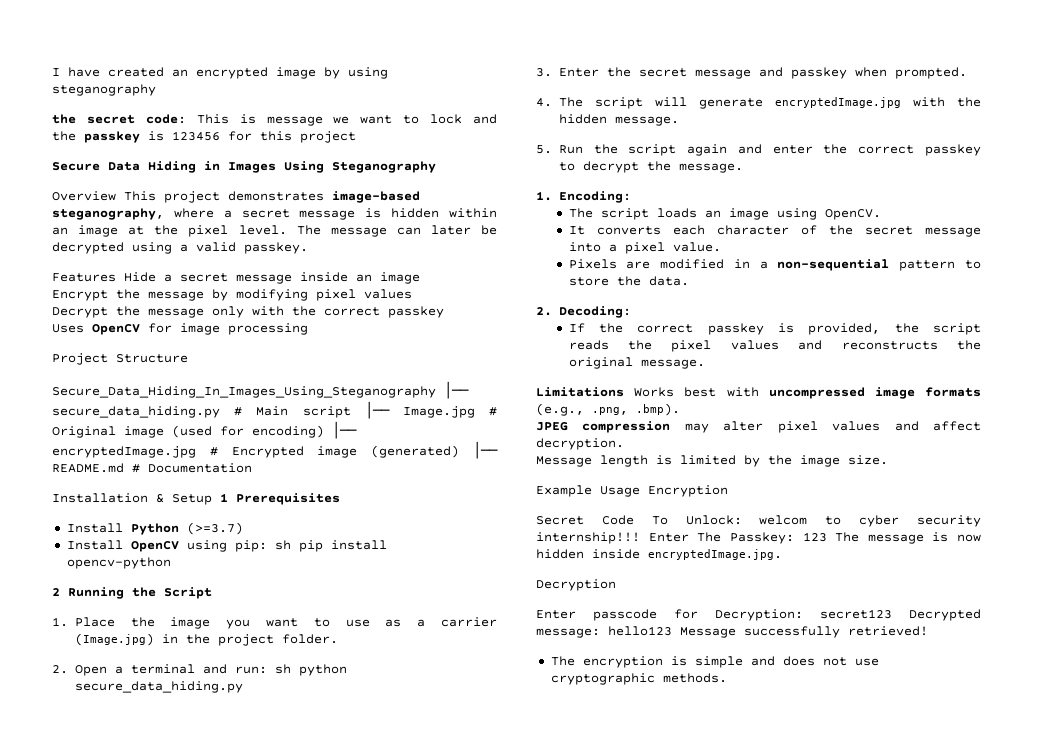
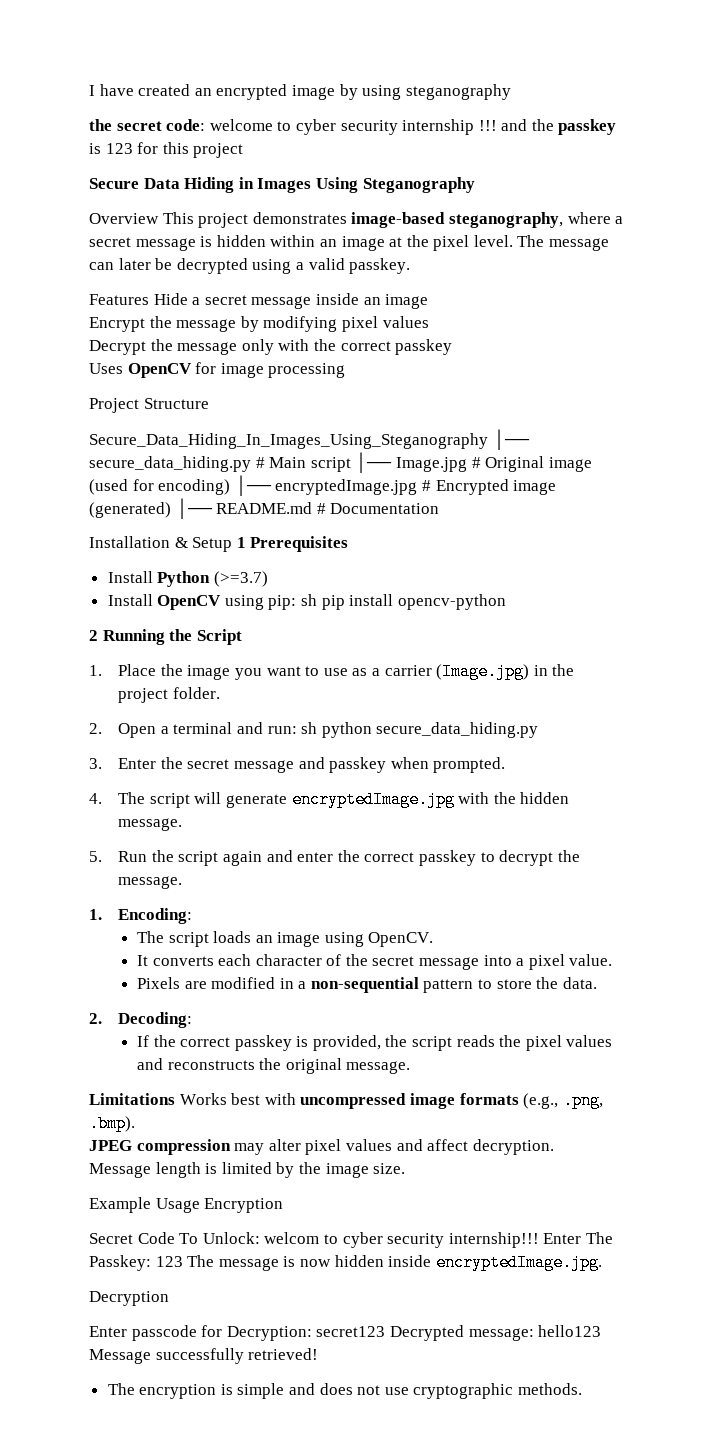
[196,114,463,126] This is message we want to lock -> [209,119,497,135] welcome to cyber security internship !!!
[172,131,220,141] 123456 -> [105,143,133,154] 123

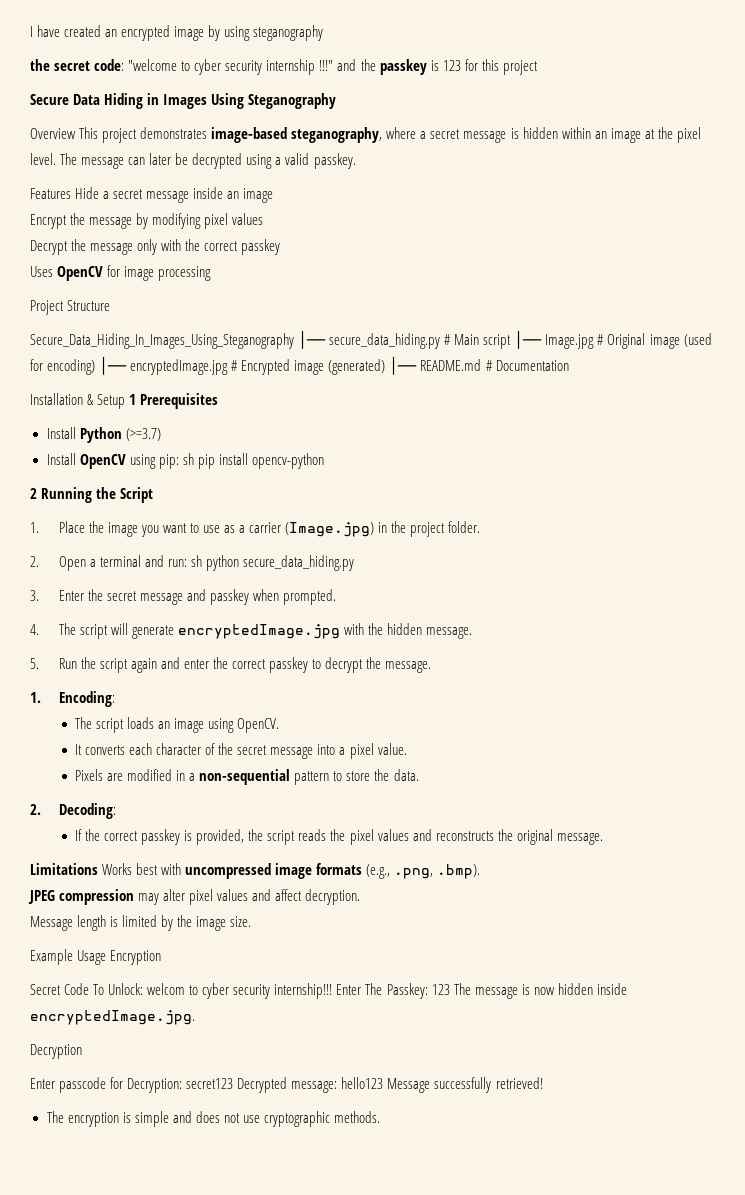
[209,119,273,131] welcome -> [128,59,178,71] "welcome
[478,120,497,131] !!! -> [319,60,334,71] !!!"

